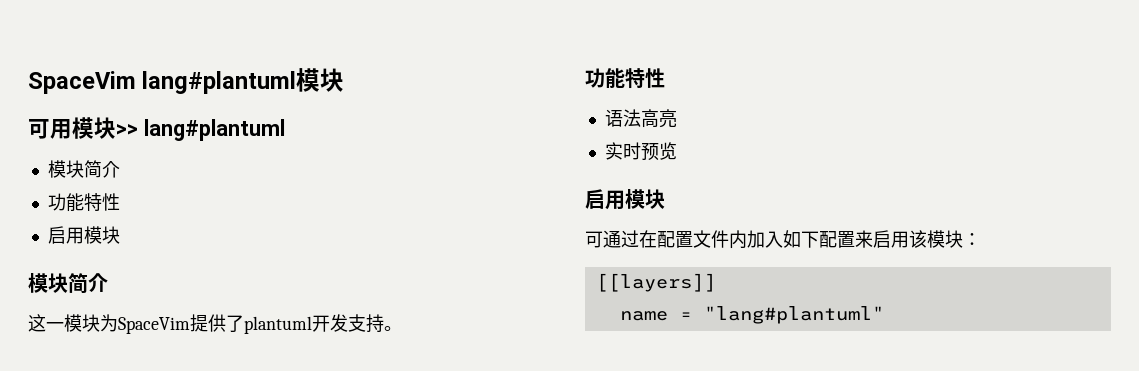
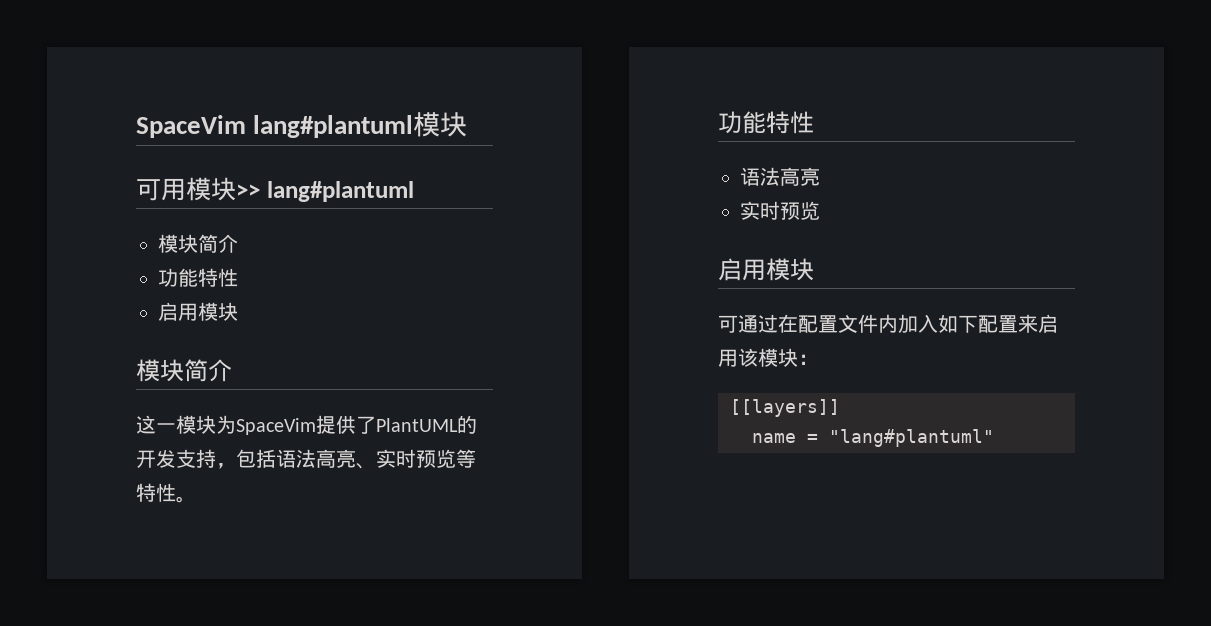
[244,316,312,334] plantuml -> [376,415,477,434] PlantUML的
(384, 323) none -> [216,449,476,469] [136,483,176,502] ，包括语法高亮、实时预览等特性

